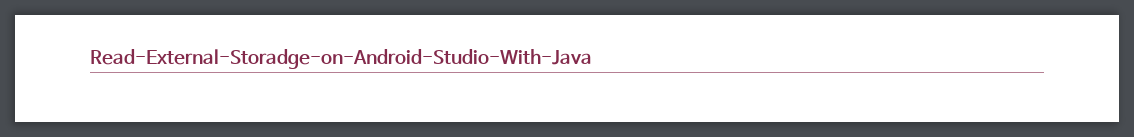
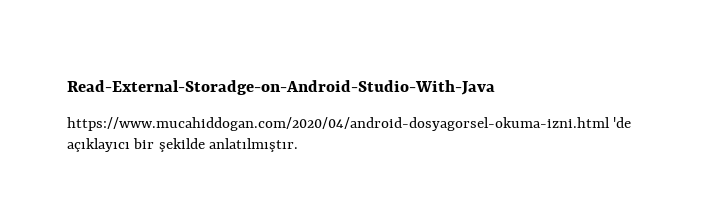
(592, 59) none -> [67,117,632,131] [67,138,299,152] // https://www.mucahiddogan.com/2020/04/android-dosyagorsel-okuma-izni.html 'de açıklayıcı bir şekilde anlatılmıştır.

